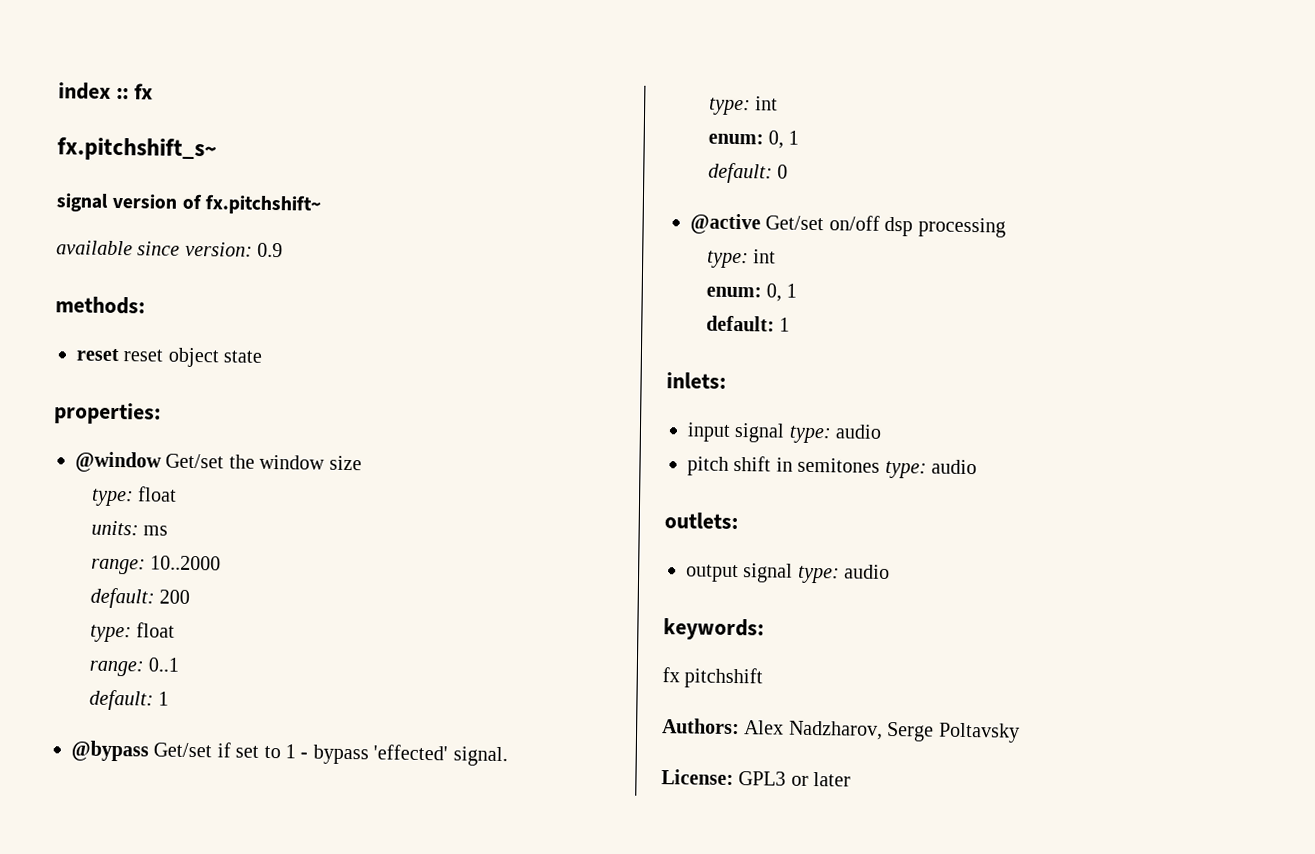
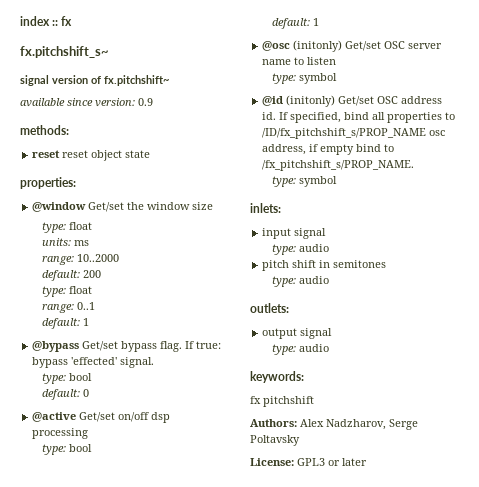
[216,742,309,759] if set to 1 - -> [121,341,222,352] bypass flag. If true:
[755,96,779,111] [707,130,800,149] int // enum: 0, 1 -> [68,373,92,381] bool
[753,249,777,264] [705,283,798,302] [705,315,791,332] int // enum: 0, 1 // default: 1 -> [68,444,92,452] [271,18,319,29] [262,40,443,52] [262,57,337,65] [271,73,337,84] [262,95,443,107] [262,112,456,123] [262,128,446,139] [262,144,395,155] [262,160,415,171] [271,176,337,187] bool // default: 1 // @osc (initonly) Get/set OSC server name to listen // type: symbol // @id (initonly) Get/set OSC address id. If specified, bind all properties to /ID/fx_pitchshift_s/PROP_NAME osc address, if empty bind to /fx_pitchshift_s/PROP_NAME. // type: symbol
(786, 433) none -> (327, 233) //
(881, 465) none -> (387, 264) //
(794, 573) none -> (333, 333) //

